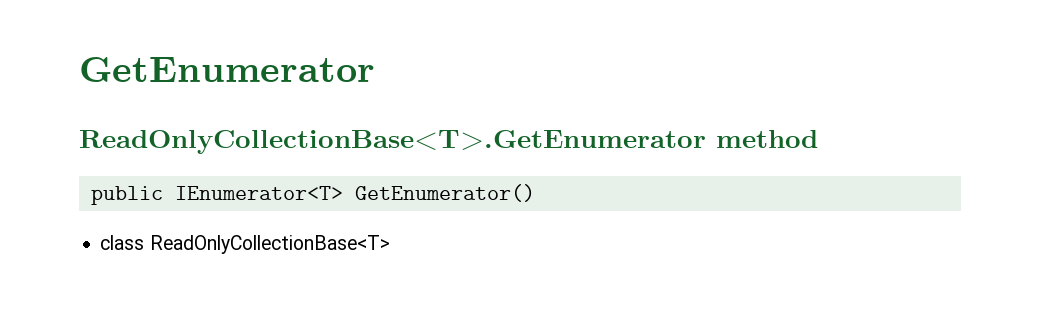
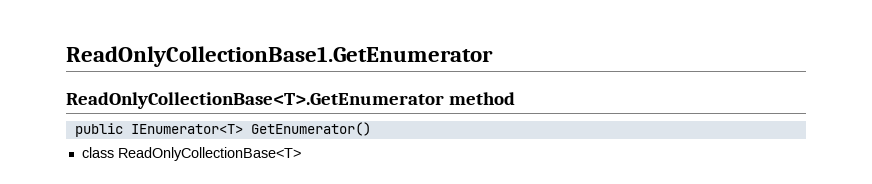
[79,57,375,82] GetEnumerator -> [66,46,493,67] ReadOnlyCollectionBase1.GetEnumerator

